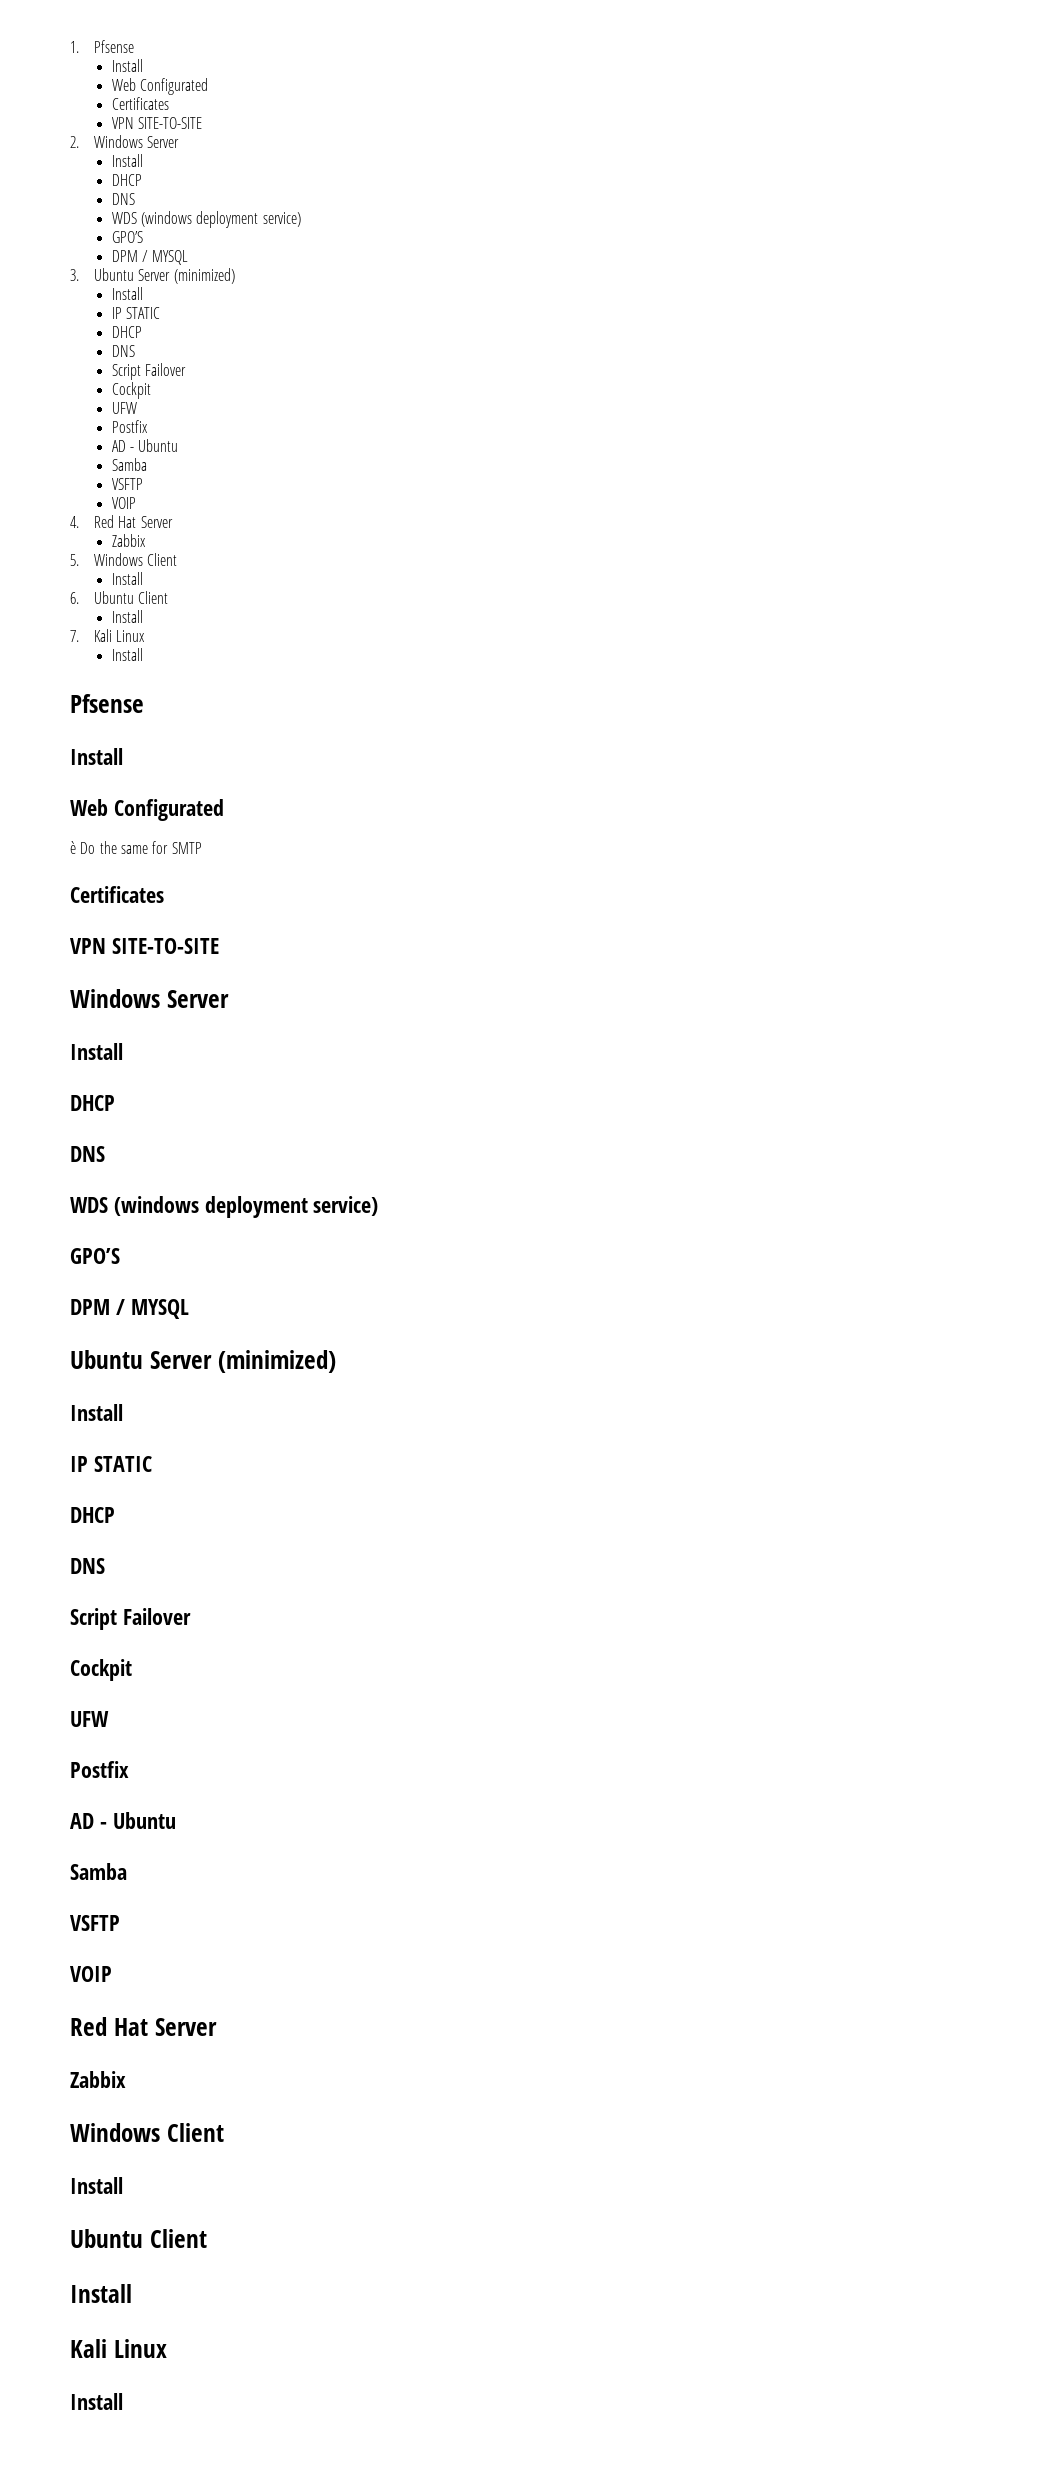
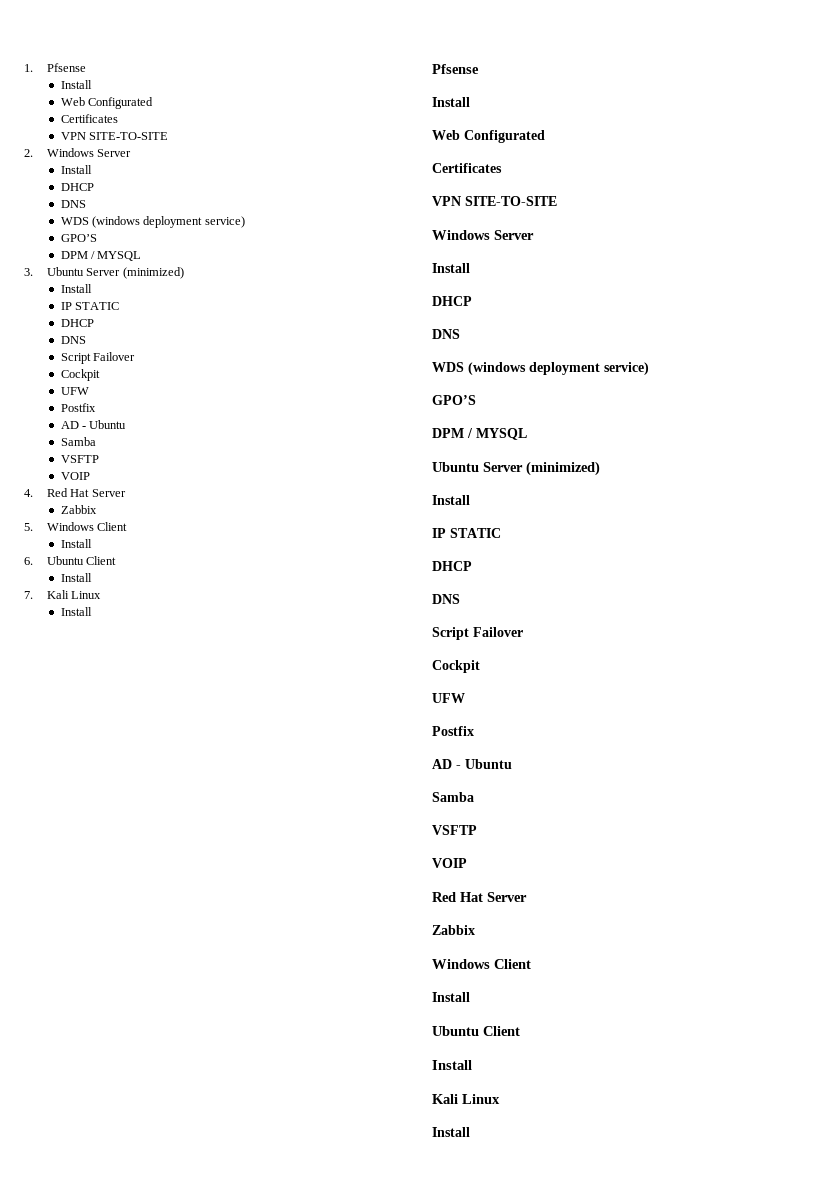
[70,841,202,854] // è Do the same for SMTP -> (545, 136) none

